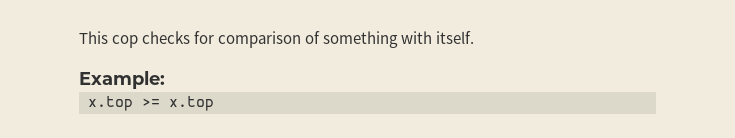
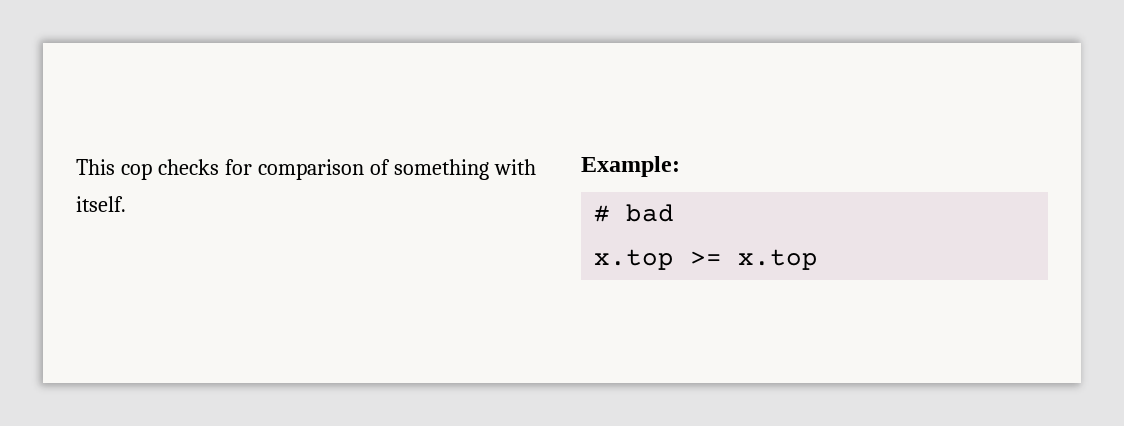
(165, 80) none -> [594,204,675,222] // # bad

